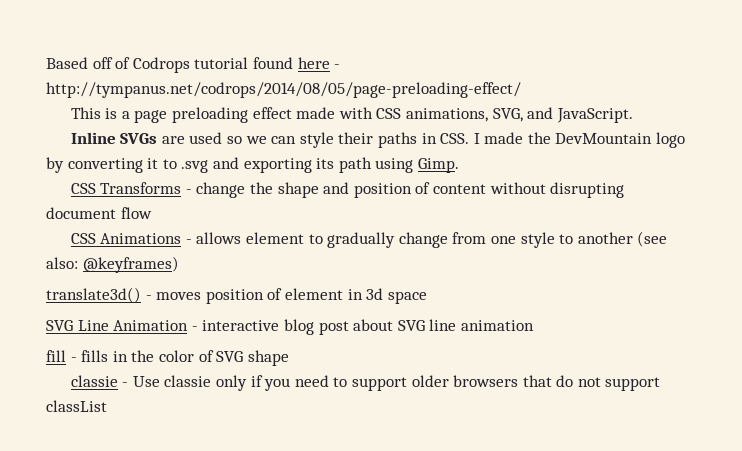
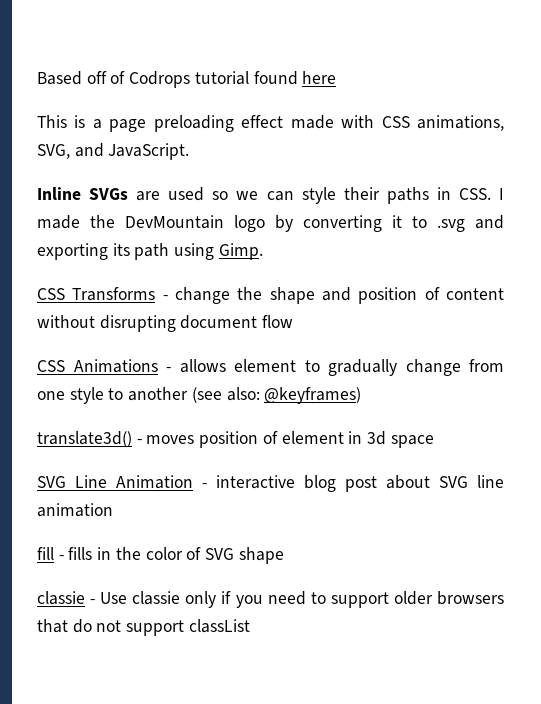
[334,64,341,69] [46,82,521,98] - http://tympanus.net/codrops/2014/08/05/page-preloading-effect/ -> (337, 77) none

